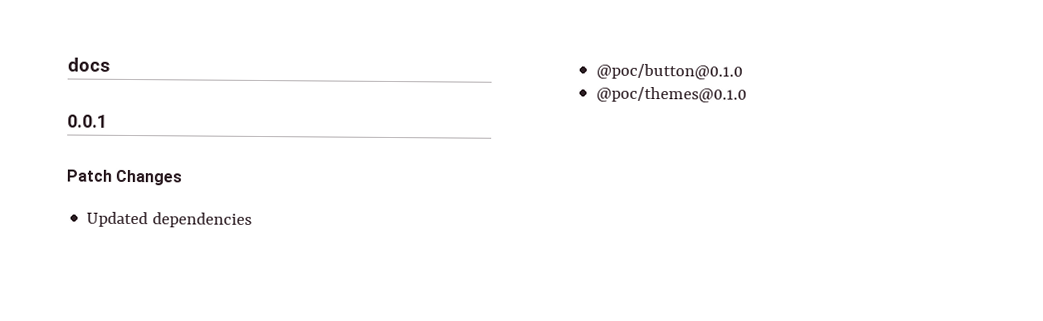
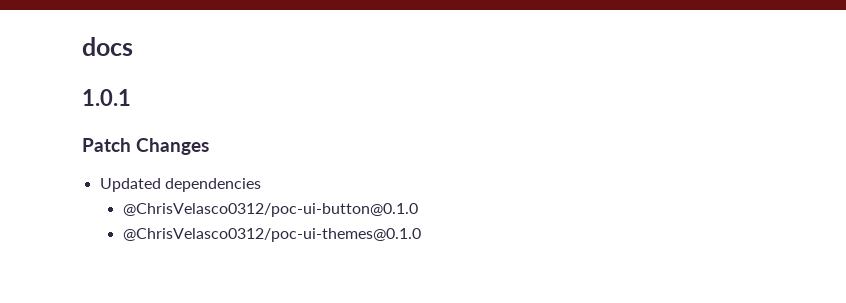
[67,114,108,128] 0.0.1 -> [82,89,131,106] 1.0.1
[595,63,743,80] [595,86,747,103] @poc/button@0.1.0 // @poc/themes@0.1.0 -> [122,203,418,217] [122,228,421,242] @ChrisVelasco0312/poc-ui-button@0.1.0 // @ChrisVelasco0312/poc-ui-themes@0.1.0

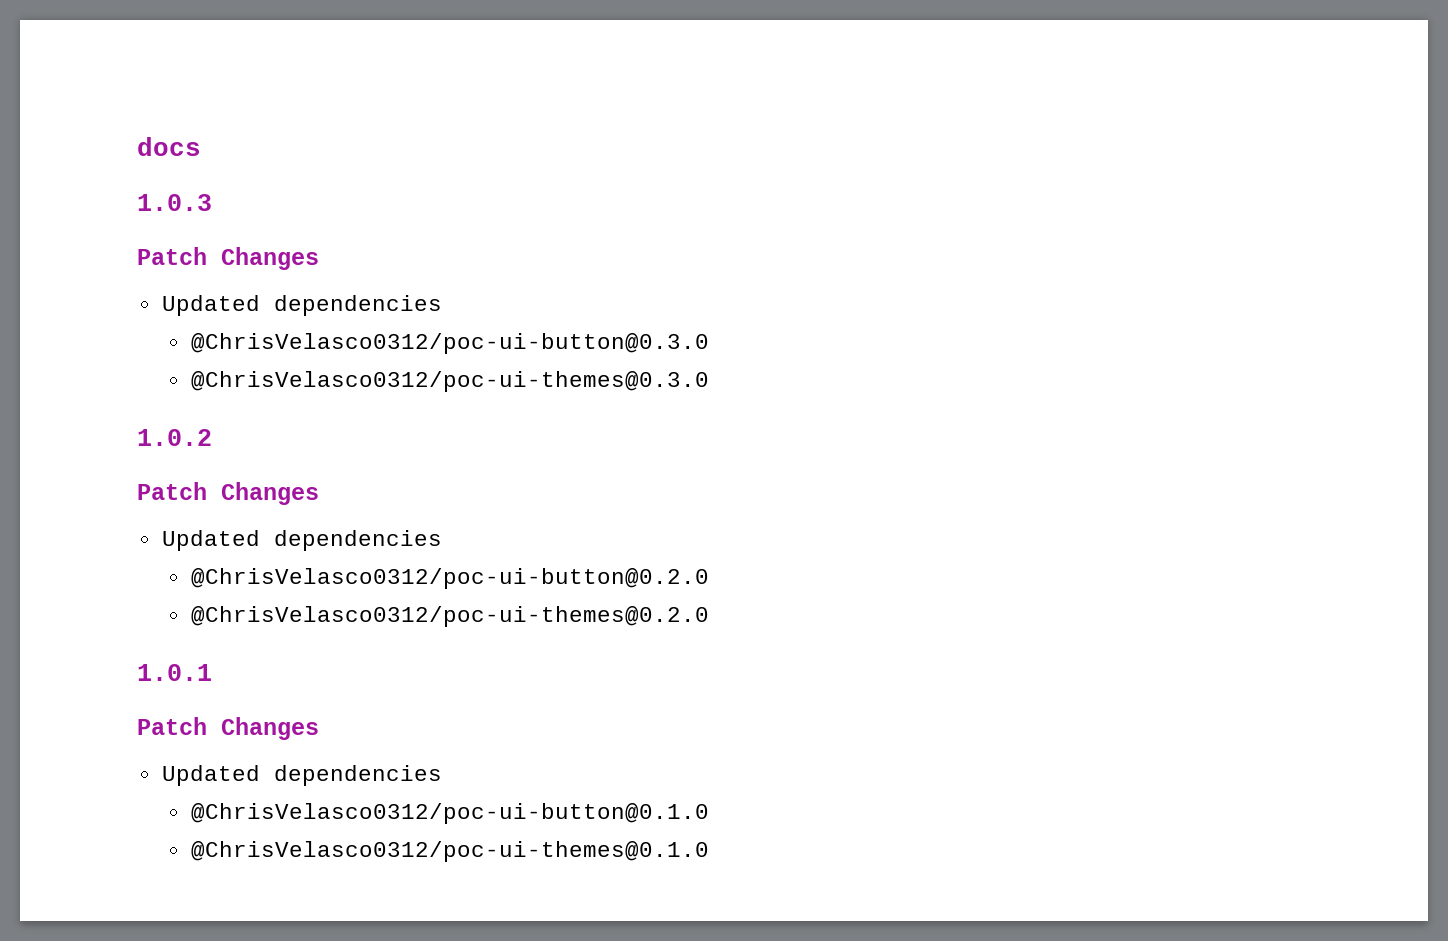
(133, 46) none -> [137,194,212,211] [137,247,319,270] [161,295,442,316] [190,333,709,354] [190,371,709,392] [137,429,212,446] [137,482,319,505] [161,530,442,551] [190,568,709,589] [190,606,709,627] // 1.0.3 // Patch Changes // Updated dependencies // @ChrisVelasco0312/poc-ui-button@0.3.0 // @ChrisVelasco0312/poc-ui-themes@0.3.0 // 1.0.2 // Patch Changes // Updated dependencies // @ChrisVelasco0312/poc-ui-button@0.2.0 // @ChrisVelasco0312/poc-ui-themes@0.2.0

